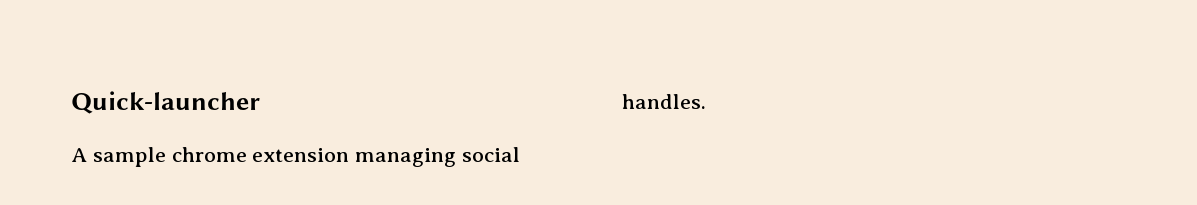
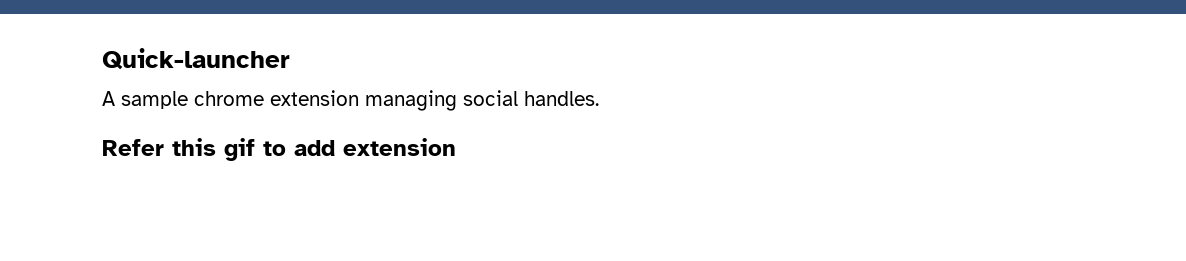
(706, 101) none -> [102,138,456,161] // Refer this gif to add extension

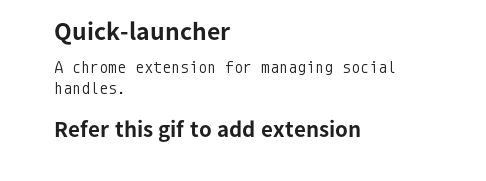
[121,91,188,109] sample -> (63, 67) none
(359, 98) none -> [225,61,252,73] for

